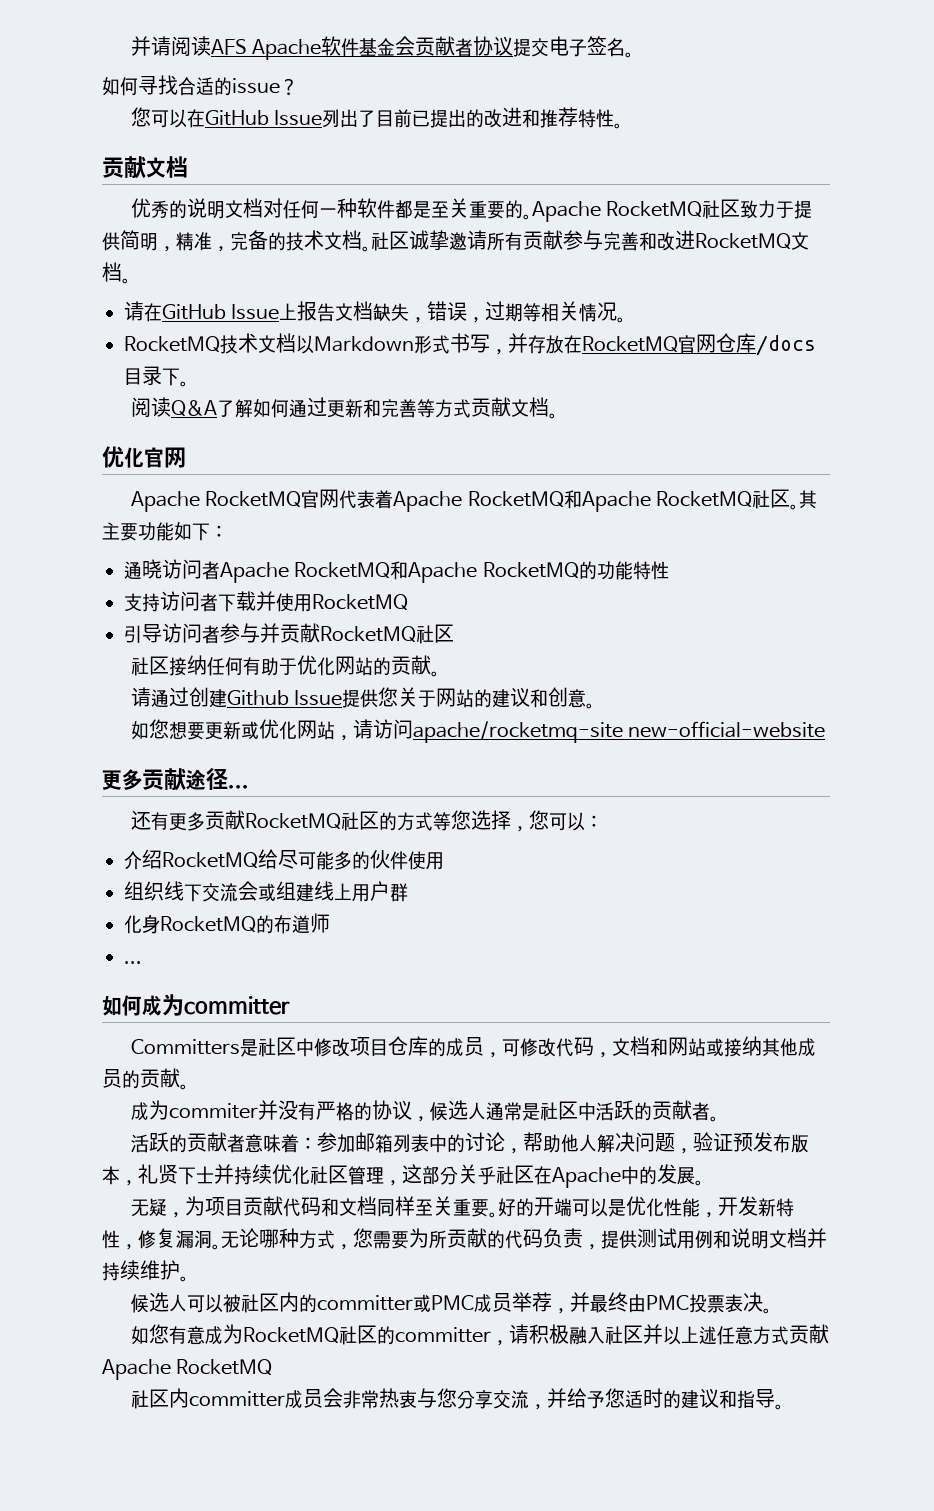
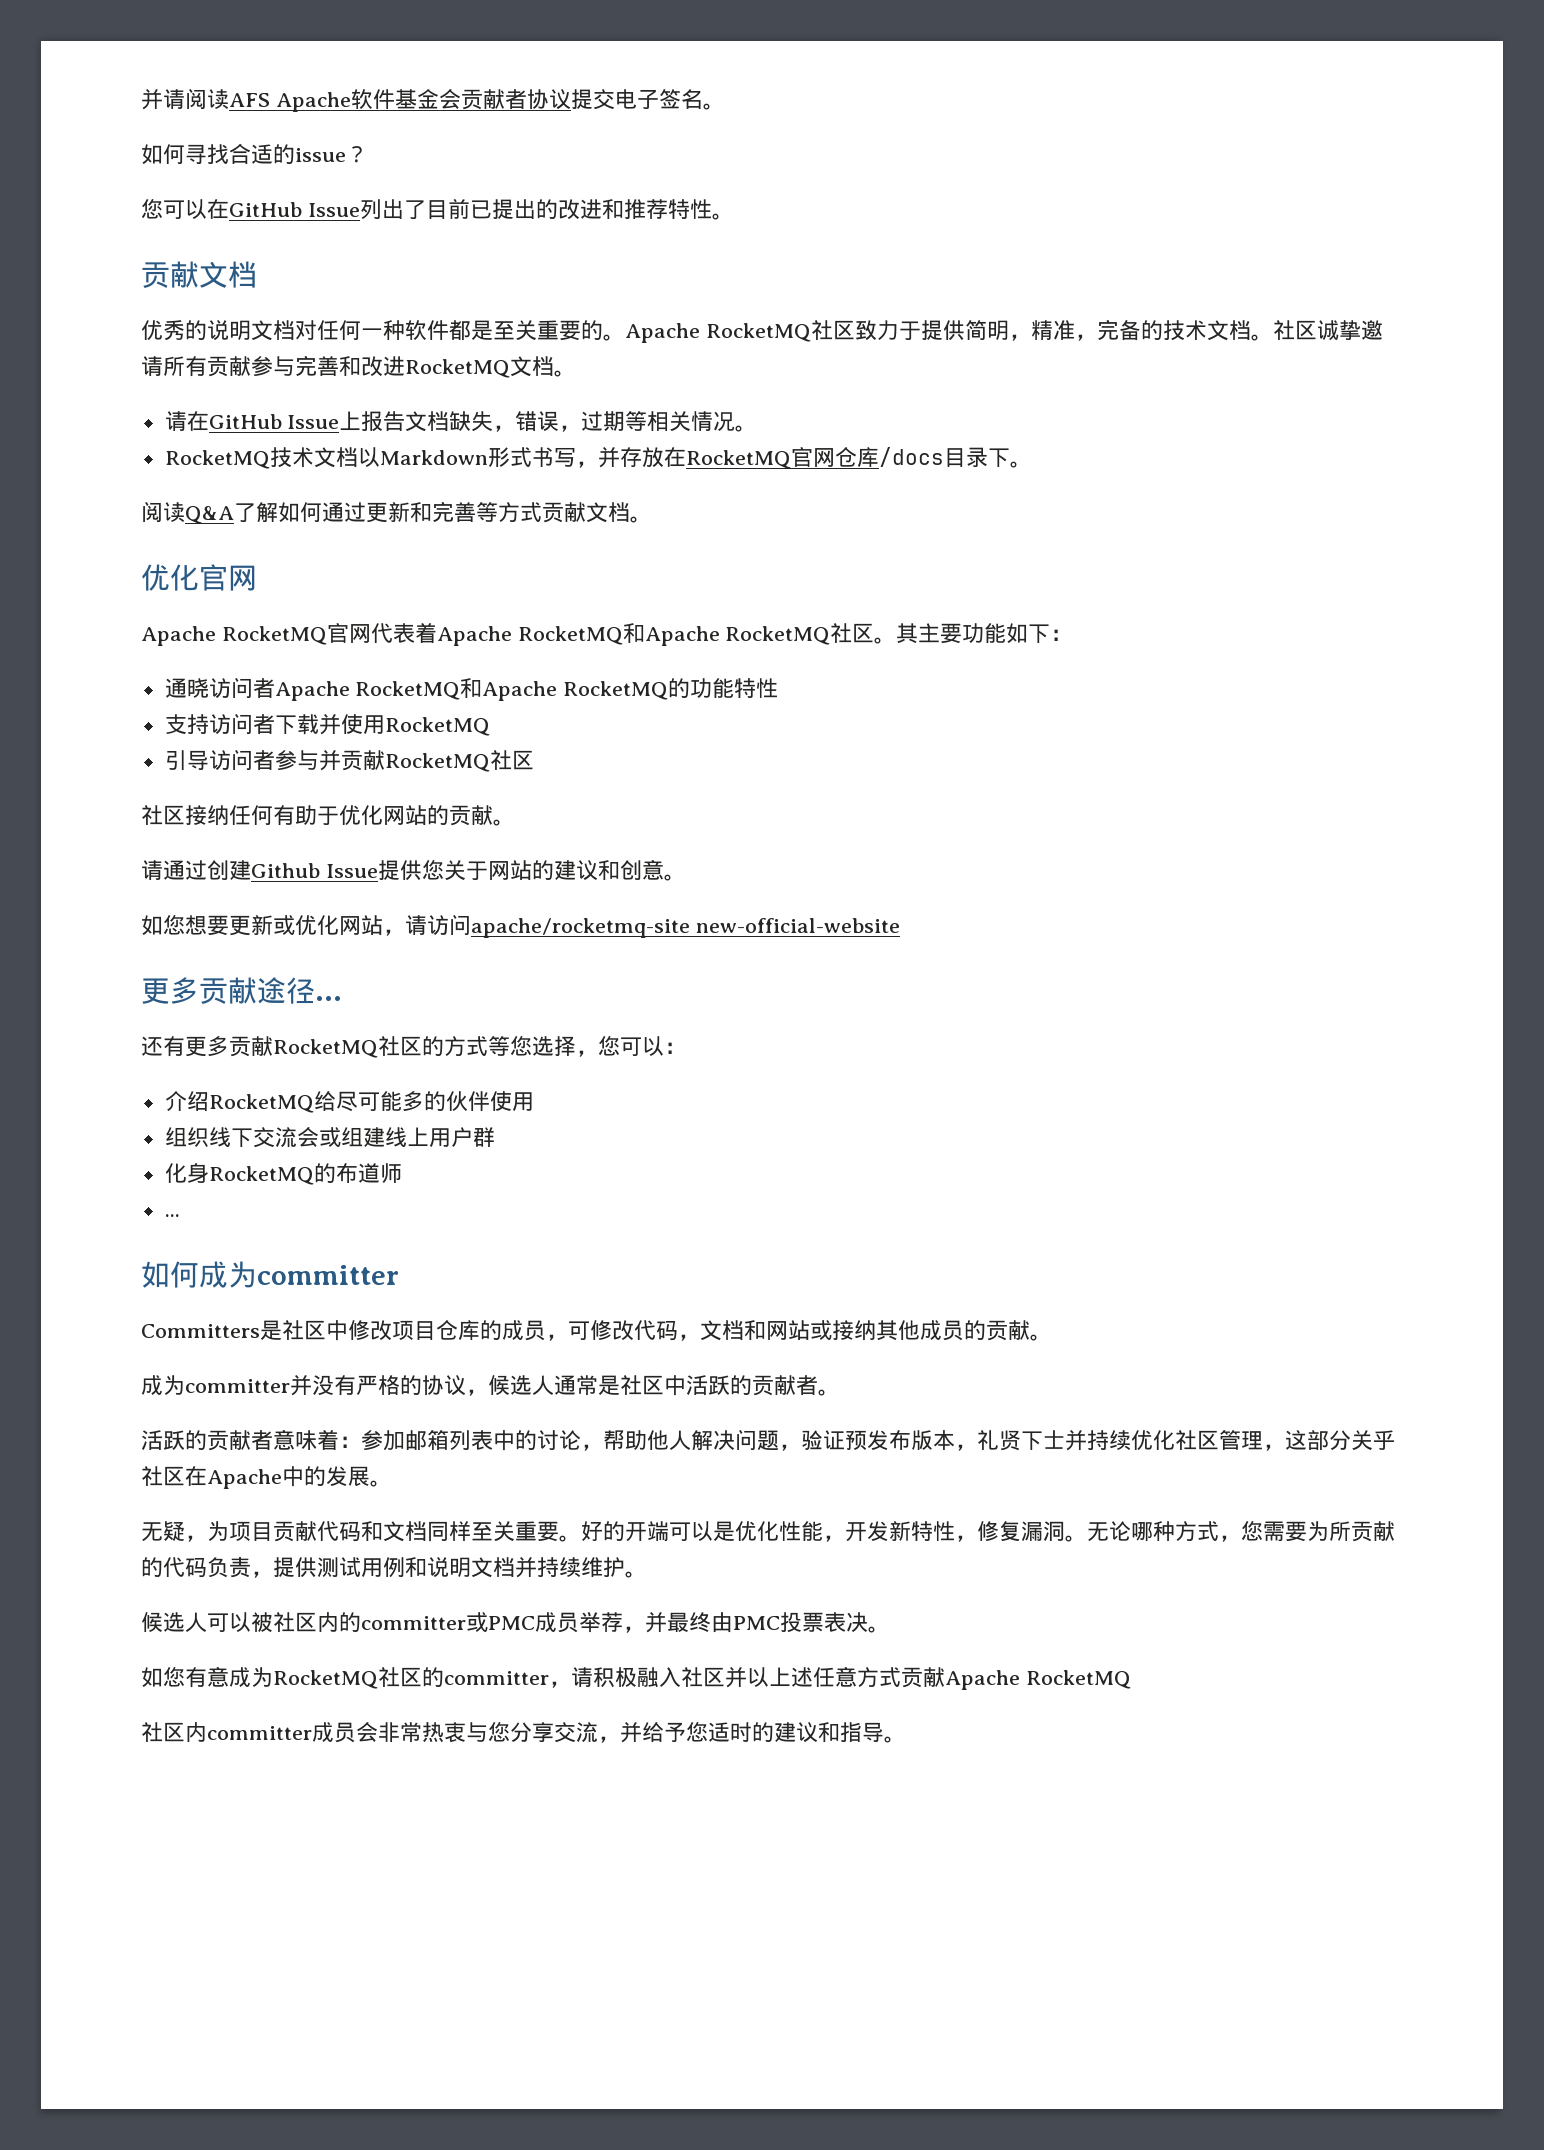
[169,1103,259,1119] commiter -> [185,1379,290,1393] committer

